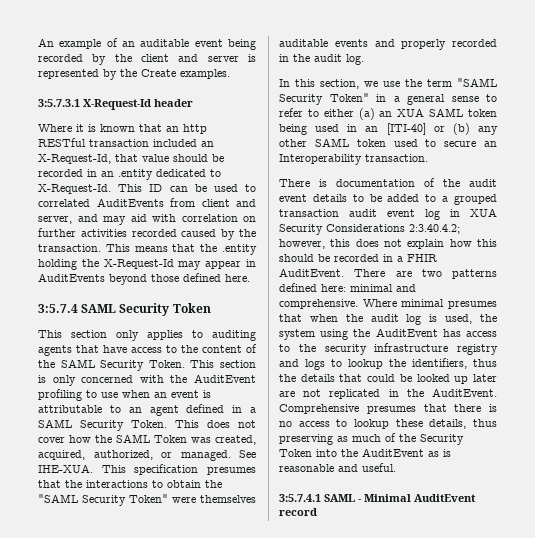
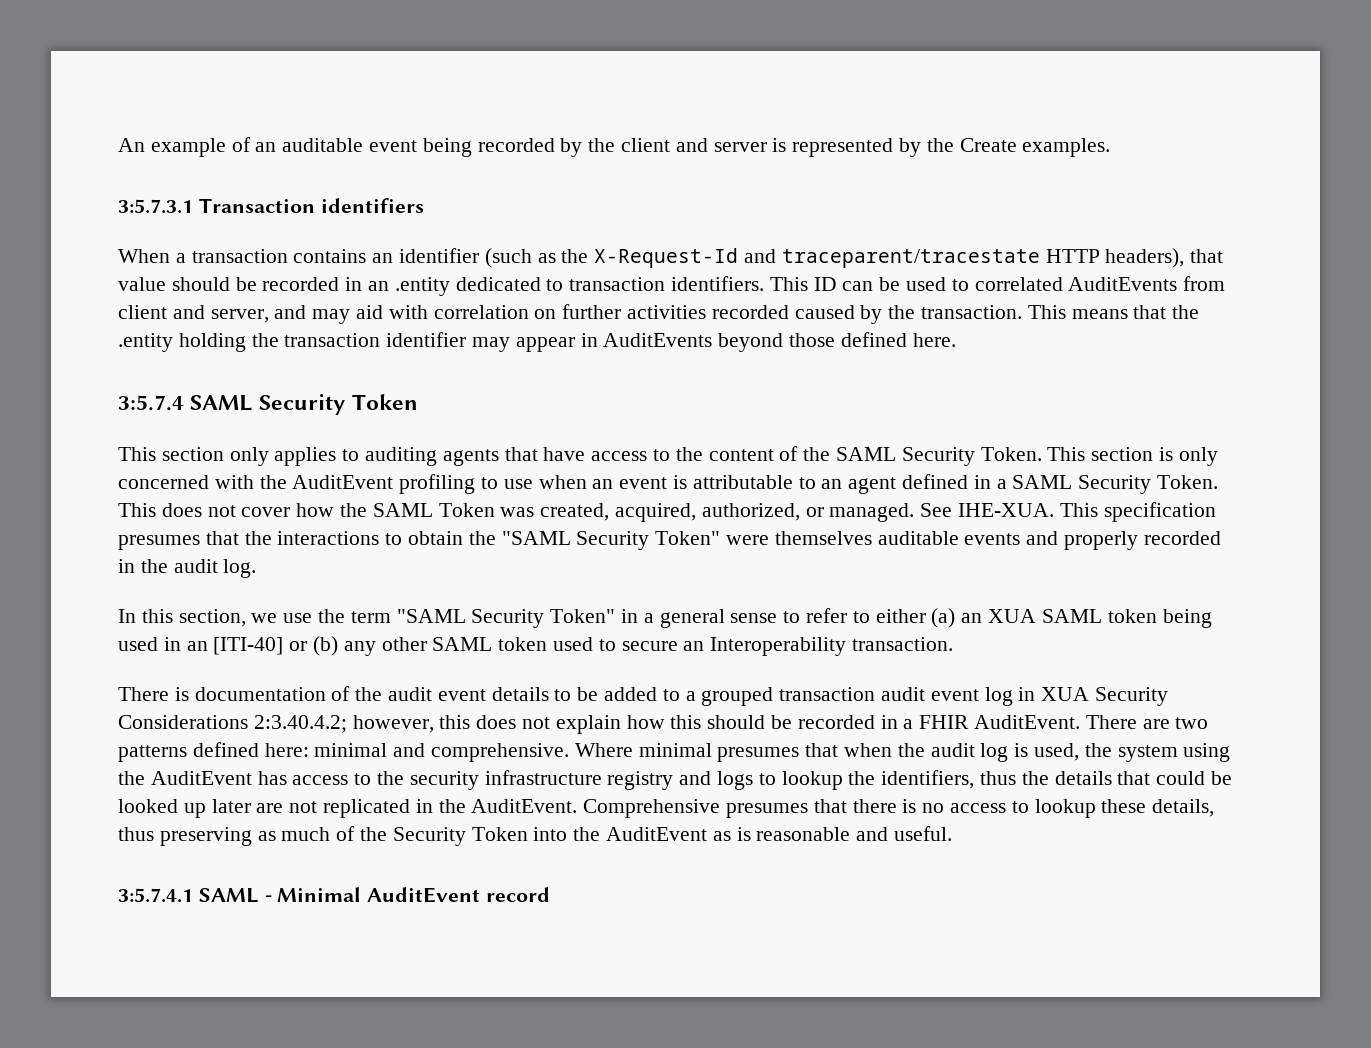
[83,99,193,110] [38,124,207,134] [38,138,214,147] [38,154,111,164] X-Request-Id header // Where it is known that an http RESTful transaction included an X-Request-Id, -> [198,198,424,213] [118,248,1185,268] Transaction identifiers // When a transaction contains an identifier (such as the X-Request-Id and traceparent/tracestate HTTP headers),
[38,184,111,194] X-Request-Id. -> [569,276,765,291] transaction identifiers.
[103,259,174,269] X-Request-Id -> [284,332,467,347] transaction identifier

